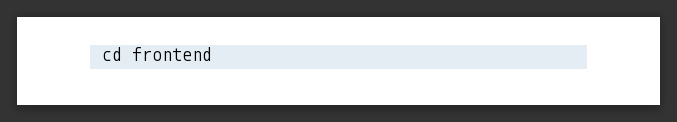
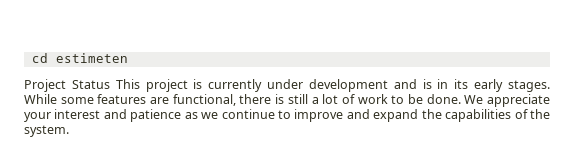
[132,47,213,61] frontend -> [55,53,128,63] [24,79,551,92] [24,94,550,107] [24,109,550,122] [24,125,69,137] estimeten // Project Status This project is currently under development and is in its early stages. While some features are functional, there is still a lot of work to be done. We appreciate your interest and patience as we continue to improve and expand the capabilities of the system.

